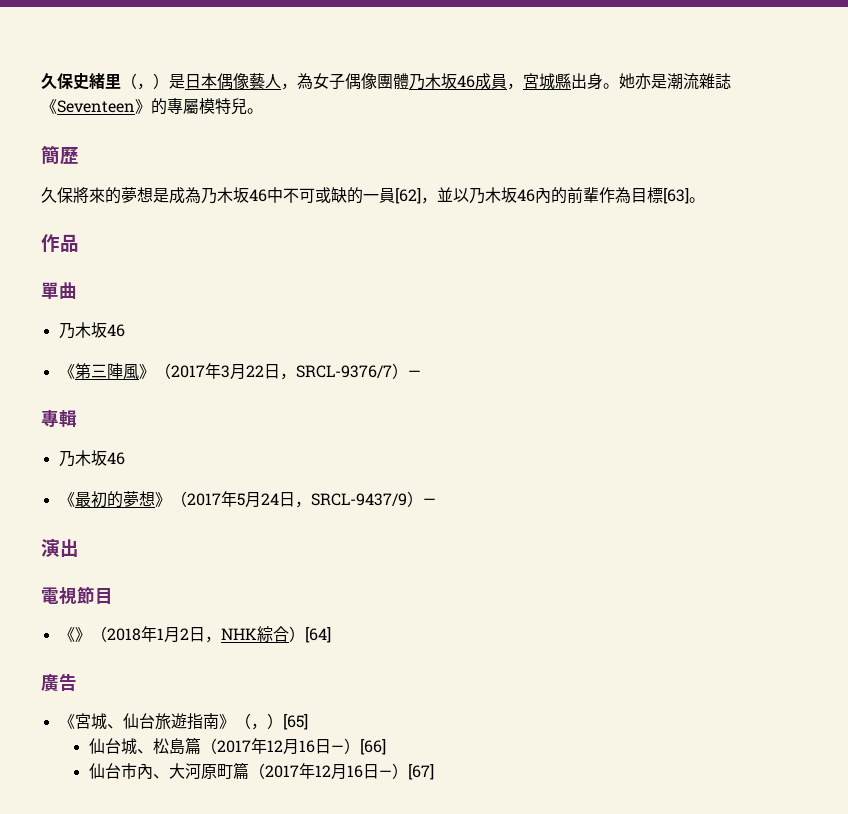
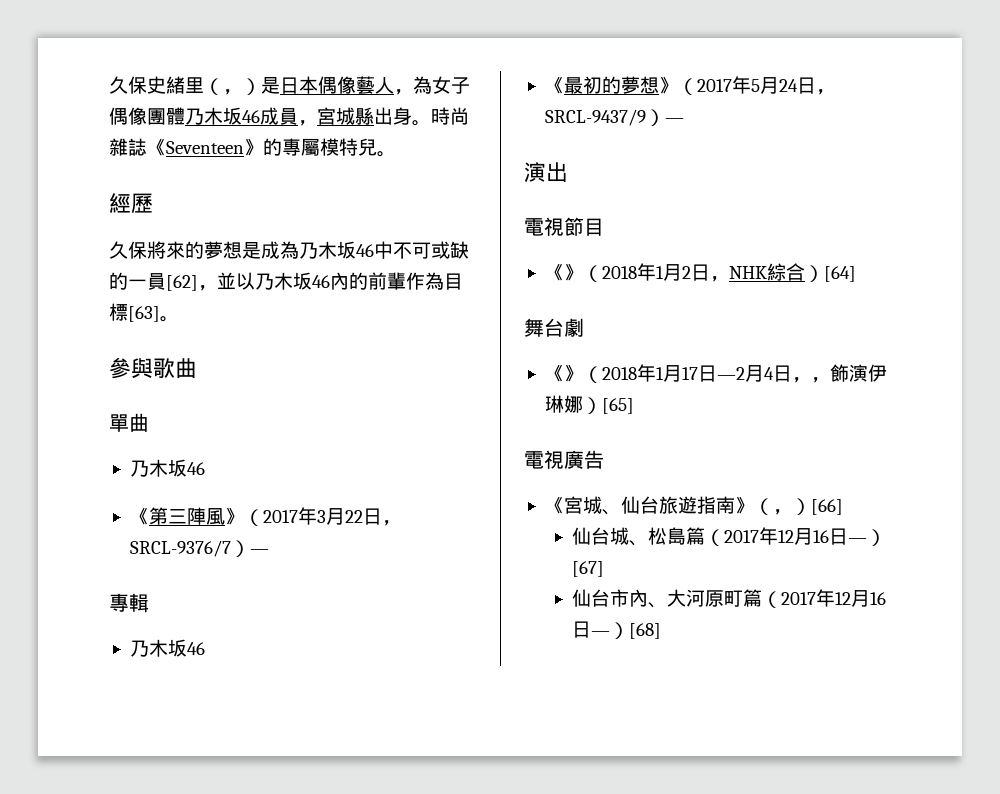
[619,73,699,90] 她亦是潮流 -> [431,107,469,125] 時尚
[41,145,60,164] 簡 -> [109,193,131,213] 經
[41,234,79,252] 作品 -> [109,357,197,379] 參與歌曲
(331, 635) none -> [524,318,584,337] [544,364,887,383] [544,395,634,414] [524,450,564,469] 舞台劇 // 《》（2018年1月17日—2月4日，，飾演伊琳娜）[65] // 電視
[282,714,308,730] [65] -> [810,499,843,515] [66]
[359,739,386,755] [66] -> [572,561,605,577] [67]
[407,764,434,780] [67] -> [629,623,662,639] [68]

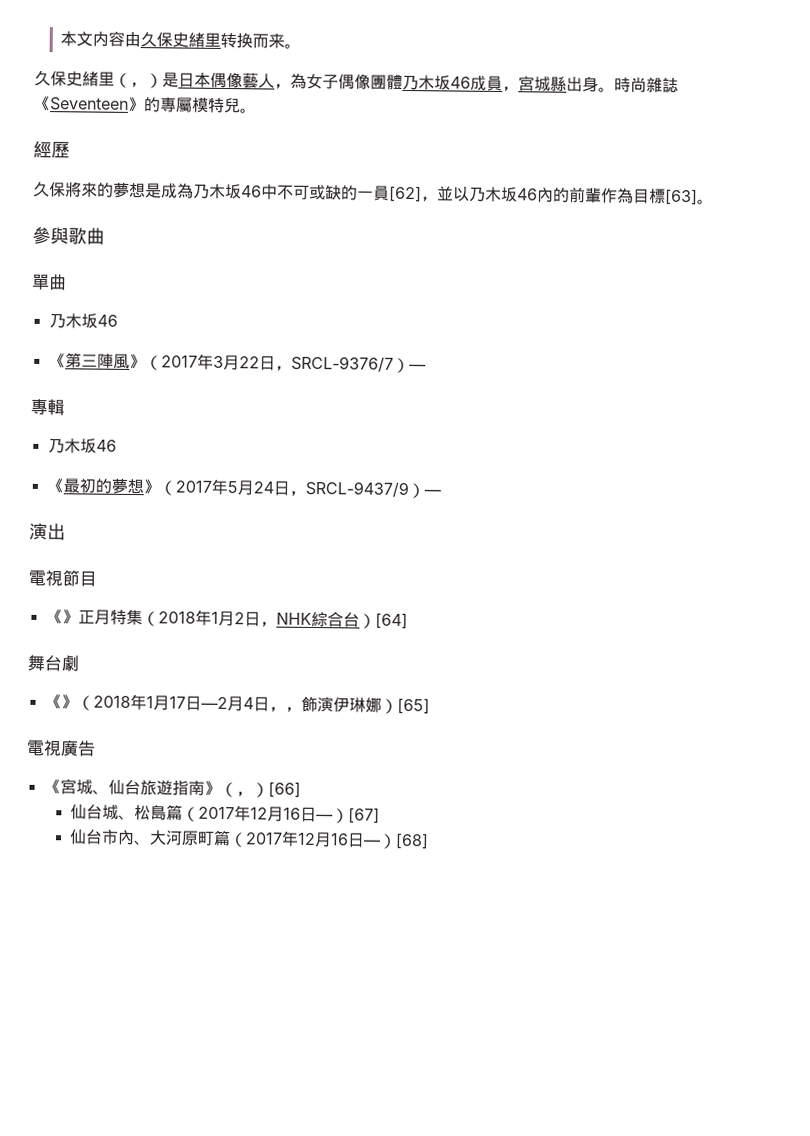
(109, 85) none -> [60,30,302,49] 本文内容由久保史緒里转换而来。 //
(583, 272) none -> [77,609,143,626] 正月特集
(805, 272) none -> [342,612,360,628] 台

